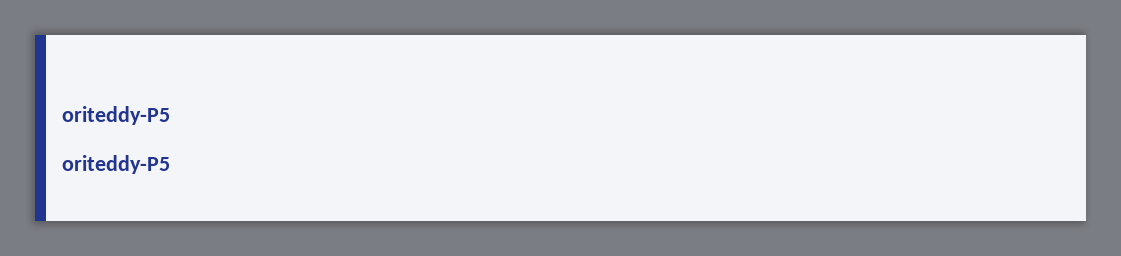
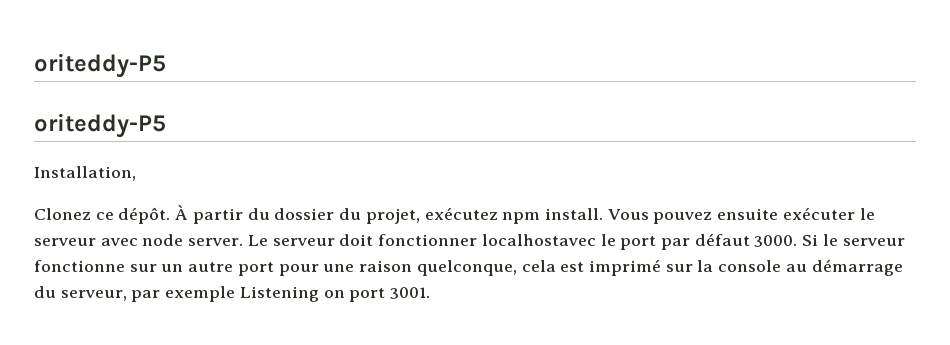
(170, 164) none -> [34,166,136,181] [34,205,875,224] [34,233,905,250] [34,259,903,276] [34,286,431,302] // Installation, // Clonez ce dépôt. À partir du dossier du projet, exécutez npm install. Vous pouvez ensuite exécuter le serveur avec node server. Le serveur doit fonctionner localhostavec le port par défaut 3000. Si le serveur fonctionne sur un autre port pour une raison quelconque, cela est imprimé sur la console au démarrage du serveur, par exemple Listening on port 3001.

